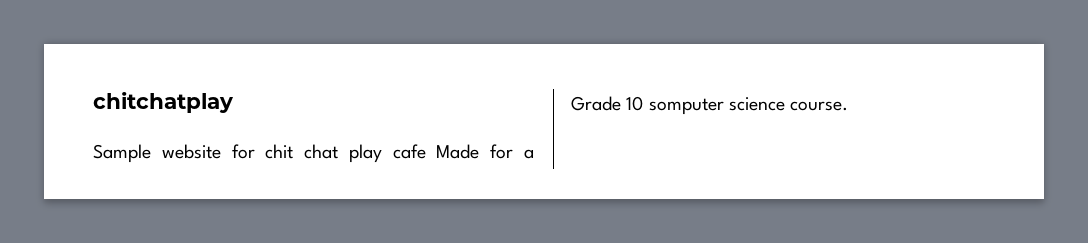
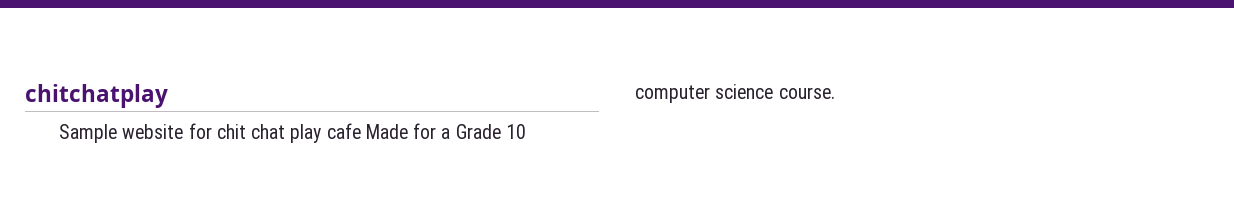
[648,98,724,115] somputer -> [635,85,710,103] computer

